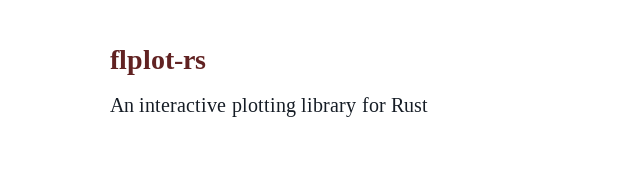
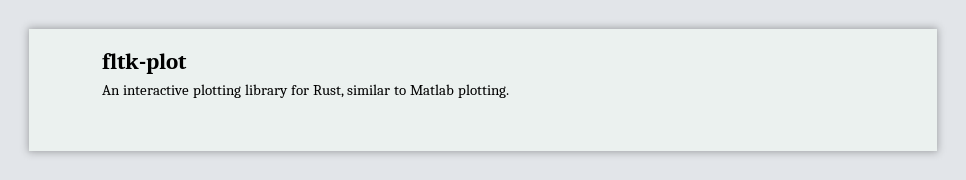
[110,50,206,75] flplot-rs -> [102,53,187,74] fltk-plot
[391,98,428,112] Rust -> [312,84,510,98] Rust, similar to Matlab plotting.

